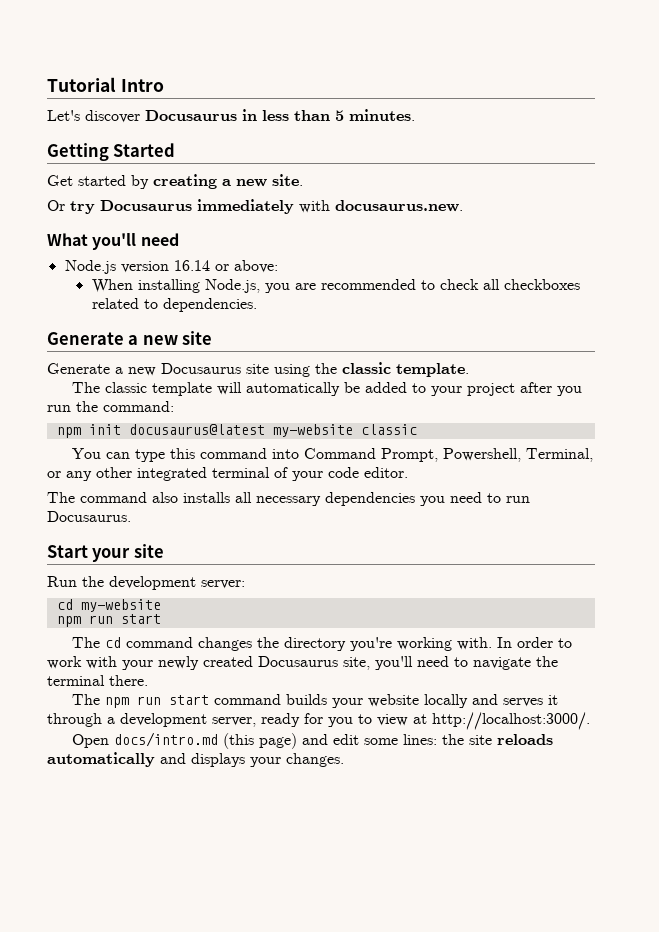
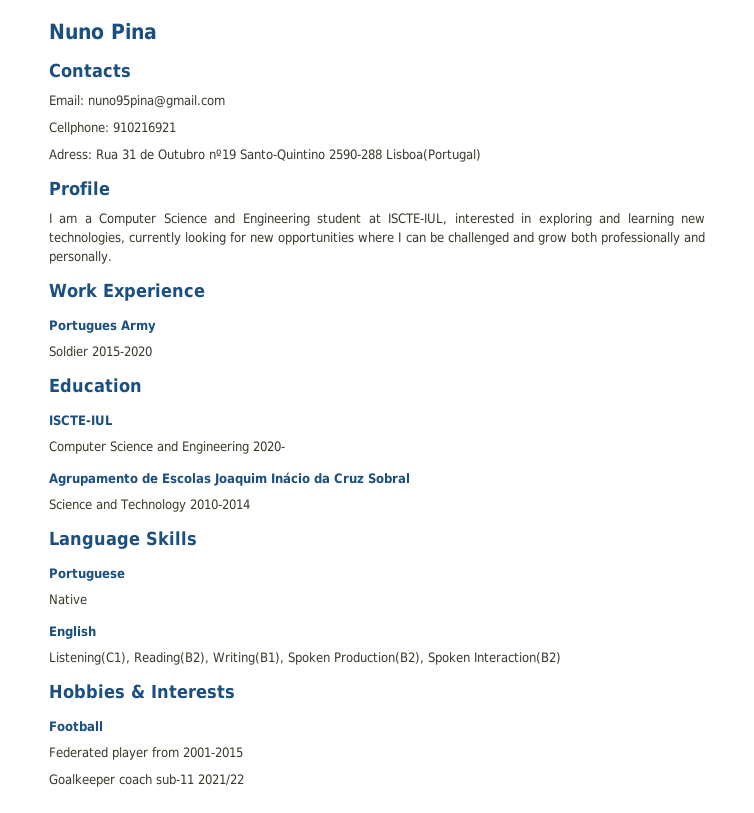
[47,77,164,92] [47,109,415,123] [47,143,176,161] [47,174,303,189] [47,199,463,214] [47,233,179,250] [64,260,278,274] [91,279,580,293] [91,298,257,312] [47,331,213,345] [47,362,469,377] [72,382,583,396] [47,401,174,412] [56,424,417,438] [72,448,594,462] [47,467,408,481] [47,492,530,506] [47,511,131,522] [47,544,164,562] [47,576,245,590] [56,599,161,612] [56,614,161,627] [72,637,573,651] [47,656,558,670] [47,675,148,686] [72,694,559,708] [47,712,590,730] [72,732,554,749] [47,752,344,767] Tutorial Intro // Let's discover Docusaurus in less than 5 minutes. // Getting Started // Get started by creating a new site. // Or try Docusaurus immediately with docusaurus.new. // What you'll need // Node.js version 16.14 or above: // When installing Node.js, you are recommended to check all checkboxes related to dependencies. // Generate a new site // Generate a new Docusaurus site using the classic template. // The classic template will automatically be added to your project after you run the command: // npm init docusaurus@latest my-website classic // You can type this command into Command Prompt, Powershell, Terminal, or any other integrated terminal of your code editor. // The command also installs all necessary dependencies you need to run Docusaurus. // Start your site // Run the development server: // cd my-website // npm run start // The cd command changes the directory you're working with. In order to work with your newly created Docusaurus site, you'll need to navigate the terminal there. // The npm run start command builds your website locally and serves it through a development server, ready for you to view at http://localhost:3000/. // Open docs/intro.md (this page) and edit some lines: the site reloads automatically and displays your changes. -> [49,23,157,40] [49,63,131,78] [49,95,225,108] [49,122,176,135] [49,149,481,162] [49,181,110,196] [49,213,705,226] [49,232,706,245] [49,251,112,264] [49,283,205,301] [49,320,156,333] [49,346,152,357] [49,378,142,393] [49,415,113,426] [49,441,285,454] [49,472,410,486] [49,499,250,512] [49,531,197,549] [49,568,125,581] [49,594,87,605] [49,626,96,639] [49,652,561,665] [49,684,235,699] [49,721,103,732] [49,747,243,760] [49,774,244,787] Nuno Pina // Contacts // Email: nuno95pina@gmail.com // Cellphone: 910216921 // Adress: Rua 31 de Outubro nº19 Santo-Quintino 2590-288 Lisboa(Portugal) // Profile // I am a Computer Science and Engineering student at ISCTE-IUL, interested in exploring and learning new technologies, currently looking for new opportunities where I can be challenged and grow both professionally and personally. // Work Experience // Portugues Army // Soldier 2015-2020 // Education // ISCTE-IUL // Computer Science and Engineering 2020- // Agrupamento de Escolas Joaquim Inácio da Cruz Sobral // Science and Technology 2010-2014 // Language Skills // Portuguese // Native // English // Listening(C1), Reading(B2), Writing(B1), Spoken Production(B2), Spoken Interaction(B2) // Hobbies & Interests // Football // Federated player from 2001-2015 // Goalkeeper coach sub-11 2021/22

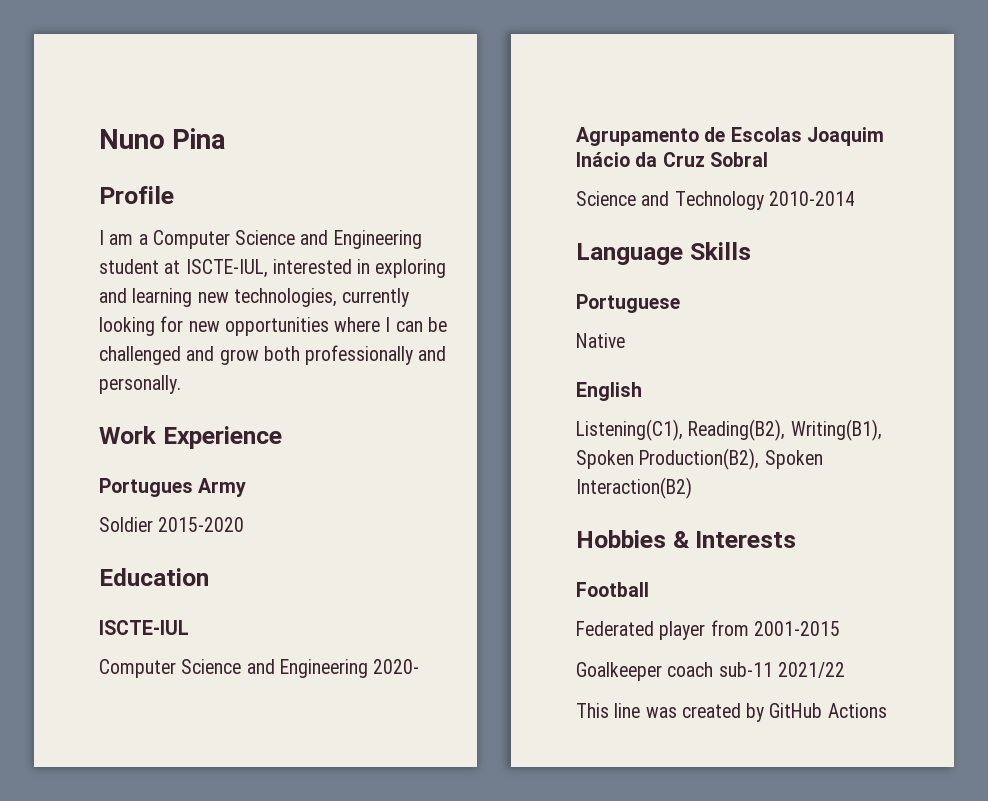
[49,63,131,78] [49,95,225,108] [49,122,176,135] [49,149,481,162] // Contacts // Email: nuno95pina@gmail.com // Cellphone: 910216921 // Adress: Rua 31 de Outubro nº19 Santo-Quintino 2590-288 Lisboa(Portugal) -> (226, 138) none
(244, 780) none -> [576,703,887,722] // This line was created by GitHub Actions

